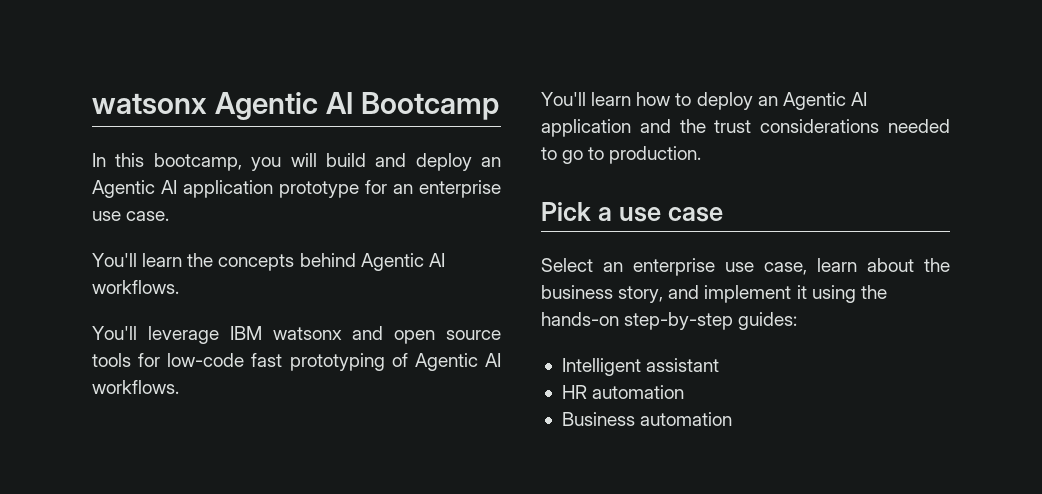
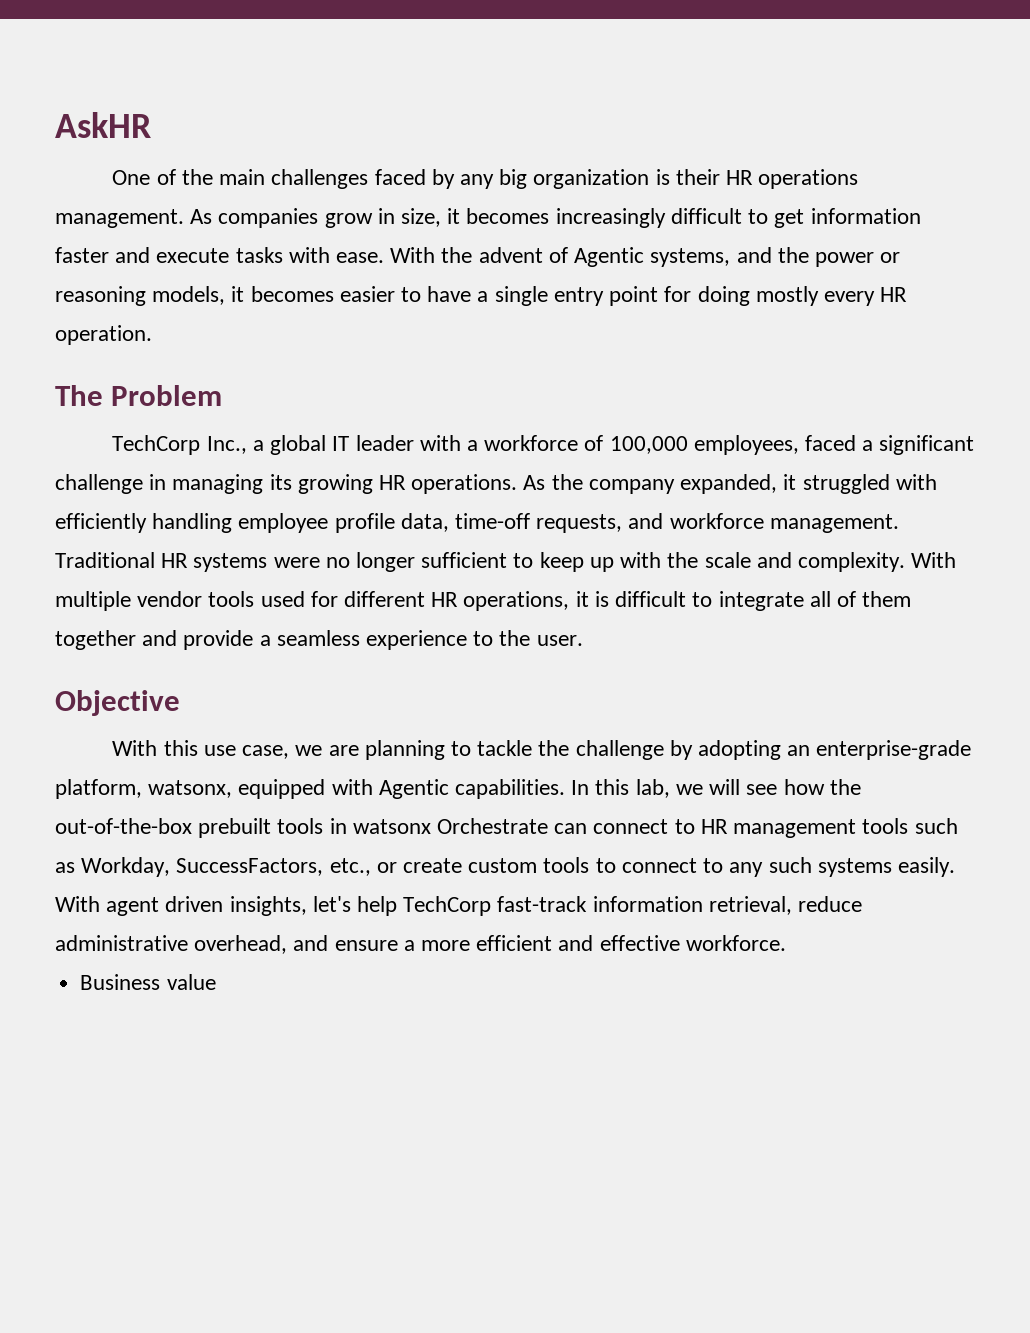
[92,92,499,120] [92,153,501,171] [92,180,501,198] [92,211,170,221] [92,253,445,271] [92,280,179,294] [92,326,501,344] [92,353,502,371] [92,380,179,394] [541,92,867,110] [541,119,950,137] [541,146,702,164] [541,202,723,222] [541,258,950,276] [541,285,887,303] [541,312,798,330] [561,358,720,376] [561,385,685,399] watsonx Agentic AI Bootcamp // In this bootcamp, you will build and deploy an Agentic AI application prototype for an enterprise use case. // You'll learn the concepts behind Agentic AI workflows. // You'll leverage IBM watsonx and open source tools for low-code fast prototyping of Agentic AI workflows. // You'll learn how to deploy an Agentic AI application and the trust considerations needed to go to production. // Pick a use case // Select an enterprise use case, learn about the business story, and implement it using the hands-on step-by-step guides: // Intelligent assistant // HR automation -> [55,112,151,138] [112,169,859,189] [55,208,921,228] [55,247,901,267] [55,286,908,306] [55,325,152,345] [55,385,223,406] [112,435,975,455] [55,474,937,494] [55,513,899,533] [55,552,957,572] [55,591,912,611] [55,630,583,650] [55,690,180,716] [112,740,972,760] [55,779,861,799] [55,818,958,838] [55,857,955,877] [55,896,863,916] [55,935,786,954] AskHR // One of the main challenges faced by any big organization is their HR operations management. As companies grow in size, it becomes increasingly difficult to get information faster and execute tasks with ease. With the advent of Agentic systems, and the power or reasoning models, it becomes easier to have a single entry point for doing mostly every HR operation. // The Problem // TechCorp Inc., a global IT leader with a workforce of 100,000 employees, faced a significant challenge in managing its growing HR operations. As the company expanded, it struggled with efficiently handling employee profile data, time-off requests, and workforce management. Traditional HR systems were no longer sufficient to keep up with the scale and complexity. With multiple vendor tools used for different HR operations, it is difficult to integrate all of them together and provide a seamless experience to the user. // Objective // With this use case, we are planning to tackle the challenge by adopting an enterprise-grade platform, watsonx, equipped with Agentic capabilities. In this lab, we will see how the out-of-the-box prebuilt tools in watsonx Orchestrate can connect to HR management tools such as Workday, SuccessFactors, etc., or create custom tools to connect to any such systems easily. With agent driven insights, let's help TechCorp fast-track information retrieval, reduce administrative overhead, and ensure a more efficient and effective workforce.
[640,412,733,426] automation -> [166,974,216,990] value

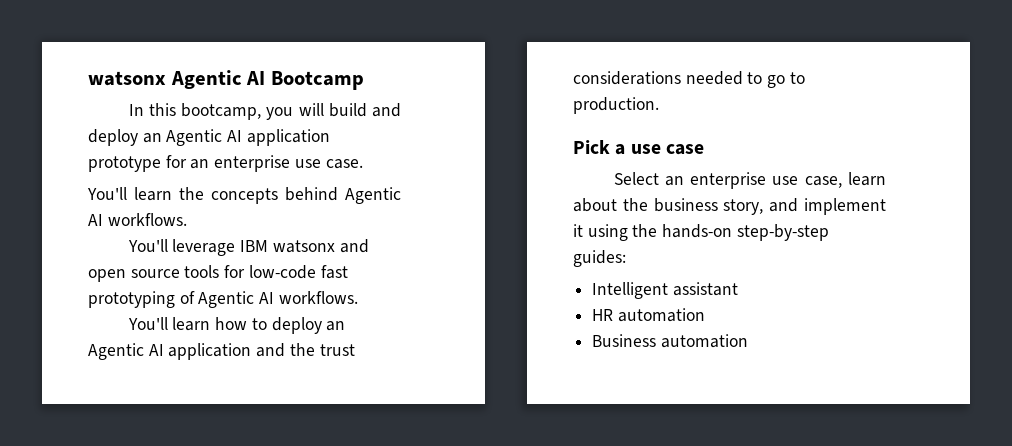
[55,112,151,138] [112,169,859,189] [55,208,921,228] [55,247,901,267] [55,286,908,306] [55,325,152,345] [55,385,223,406] [112,435,975,455] [55,474,937,494] [55,513,899,533] [55,552,957,572] [55,591,912,611] [55,630,583,650] [55,690,180,716] [112,740,972,760] [55,779,861,799] [55,818,958,838] [55,857,955,877] [55,896,863,916] [55,935,786,954] AskHR // One of the main challenges faced by any big organization is their HR operations management. As companies grow in size, it becomes increasingly difficult to get information faster and execute tasks with ease. With the advent of Agentic systems, and the power or reasoning models, it becomes easier to have a single entry point for doing mostly every HR operation. // The Problem // TechCorp Inc., a global IT leader with a workforce of 100,000 employees, faced a significant challenge in managing its growing HR operations. As the company expanded, it struggled with efficiently handling employee profile data, time-off requests, and workforce management. Traditional HR systems were no longer sufficient to keep up with the scale and complexity. With multiple vendor tools used for different HR operations, it is difficult to integrate all of them together and provide a seamless experience to the user. // Objective // With this use case, we are planning to tackle the challenge by adopting an enterprise-grade platform, watsonx, equipped with Agentic capabilities. In this lab, we will see how the out-of-the-box prebuilt tools in watsonx Orchestrate can connect to HR management tools such as Workday, SuccessFactors, etc., or create custom tools to connect to any such systems easily. With agent driven insights, let's help TechCorp fast-track information retrieval, reduce administrative overhead, and ensure a more efficient and effective workforce. -> [88,70,364,90] [128,103,402,120] [88,129,330,146] [88,155,363,172] [87,187,401,204] [88,213,187,226] [127,239,369,256] [88,265,348,282] [88,291,358,308] [127,317,346,334] [88,343,355,360] [573,71,805,88] [573,97,659,114] [573,140,704,155] [613,172,886,189] [573,198,886,215] [573,224,829,241] [573,250,626,267] [592,282,738,299] [592,308,705,322] watsonx Agentic AI Bootcamp // In this bootcamp, you will build and deploy an Agentic AI application prototype for an enterprise use case. // You'll learn the concepts behind Agentic AI workflows. // You'll leverage IBM watsonx and open source tools for low-code fast prototyping of Agentic AI workflows. // You'll learn how to deploy an Agentic AI application and the trust considerations needed to go to production. // Pick a use case // Select an enterprise use case, learn about the business story, and implement it using the hands-on step-by-step guides: // Intelligent assistant // HR automation
[166,974,216,990] value -> [660,334,748,348] automation

